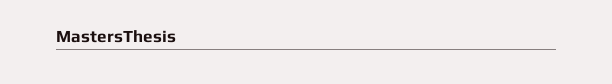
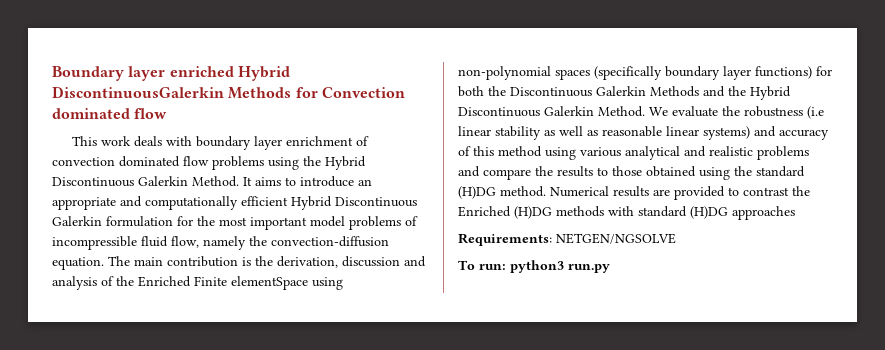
[56,30,176,43] MastersThesis -> [52,66,290,81] [52,86,405,99] [52,108,168,119] [72,136,370,150] [52,156,366,170] [52,176,372,187] [52,196,417,210] [52,216,418,230] [52,236,389,250] [52,256,426,270] [52,276,343,290] [458,66,832,80] [458,86,791,100] [458,106,824,119] [458,126,829,140] [458,146,809,160] [458,166,805,180] [458,186,810,200] [458,206,795,220] [458,233,676,246] [458,260,610,273] Boundary layer enriched Hybrid DiscontinuousGalerkin Methods for Convection dominated flow // This work deals with boundary layer enrichment of convection dominated flow problems using the Hybrid Discontinuous Galerkin Method. It aims to introduce an appropriate and computationally efficient Hybrid Discontinuous Galerkin formulation for the most important model problems of incompressible fluid flow, namely the convection-diffusion equation. The main contribution is the derivation, discussion and analysis of the Enriched Finite elementSpace using non-polynomial spaces (specifically boundary layer functions) for both the Discontinuous Galerkin Methods and the Hybrid Discontinuous Galerkin Method. We evaluate the robustness (i.e linear stability as well as reasonable linear systems) and accuracy of this method using various analytical and realistic problems and compare the results to those obtained using the standard (H)DG method. Numerical results are provided to contrast the Enriched (H)DG methods with standard (H)DG approaches // Requirements: NETGEN/NGSOLVE // To run: python3 run.py

